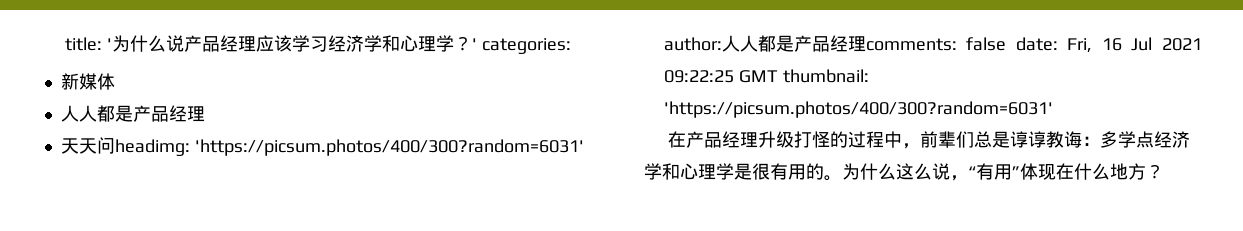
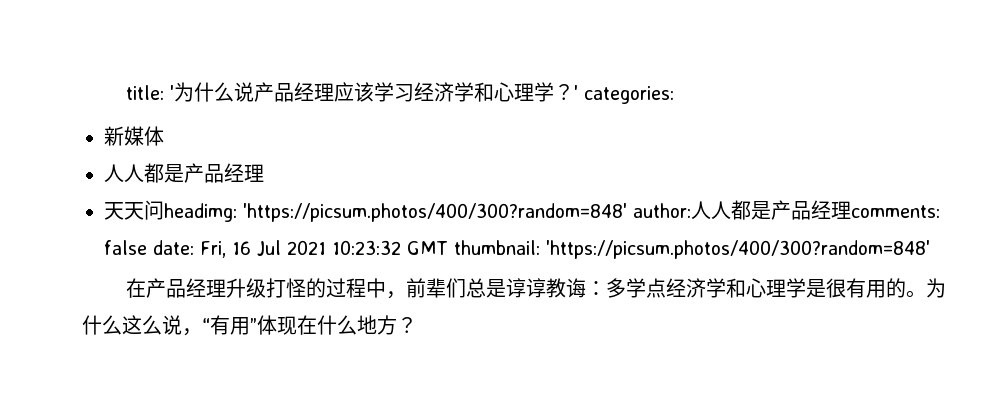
[194,139,584,156] 'https://picsum.photos/400/300?random=6031' -> [243,203,627,222] 'https://picsum.photos/400/300?random=848'
[663,70,734,83] 09:22:25 -> [332,240,401,255] 10:23:32
[663,101,1053,118] 'https://picsum.photos/400/300?random=6031' -> [546,240,930,259] 'https://picsum.photos/400/300?random=848'

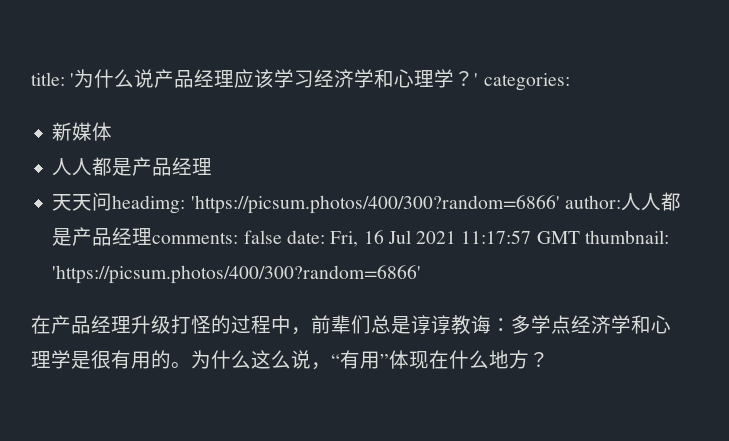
[243,203,627,222] 'https://picsum.photos/400/300?random=848' -> [190,195,560,214] 'https://picsum.photos/400/300?random=6866'
[332,240,401,255] 10:23:32 -> [461,230,532,244] 11:17:57
[546,240,930,259] 'https://picsum.photos/400/300?random=848' -> [52,265,422,284] 'https://picsum.photos/400/300?random=6866'

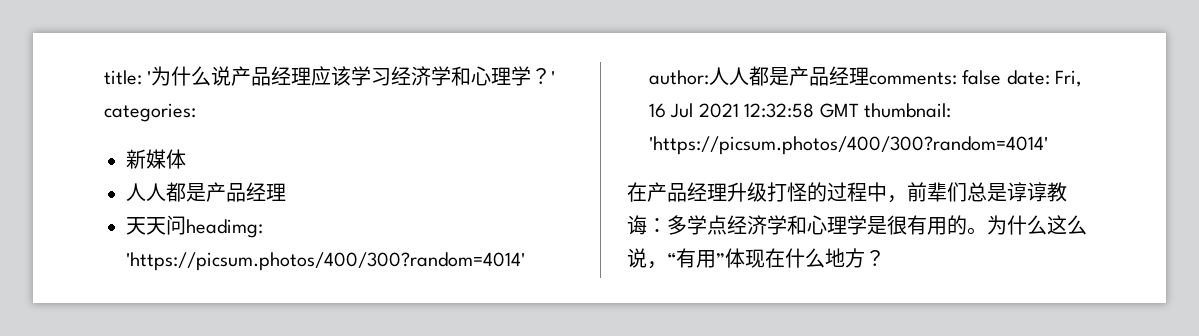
[190,195,560,214] 'https://picsum.photos/400/300?random=6866' -> [126,252,525,271] 'https://picsum.photos/400/300?random=4014'
[461,230,532,244] 11:17:57 -> [744,103,815,118] 12:32:58
[52,265,422,284] 'https://picsum.photos/400/300?random=6866' -> [649,136,1048,155] 'https://picsum.photos/400/300?random=4014'

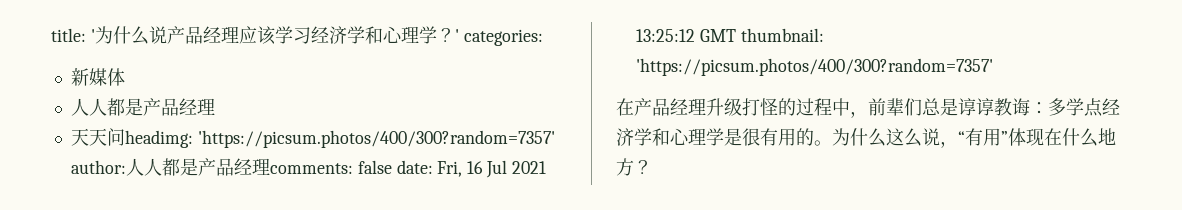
[126,252,525,271] 'https://picsum.photos/400/300?random=4014' -> [197,130,555,148] 'https://picsum.photos/400/300?random=7357'
[744,103,815,118] 12:32:58 -> [635,29,695,42] 13:25:12
[649,136,1048,155] 'https://picsum.photos/400/300?random=4014' -> [635,58,993,76] 'https://picsum.photos/400/300?random=7357'

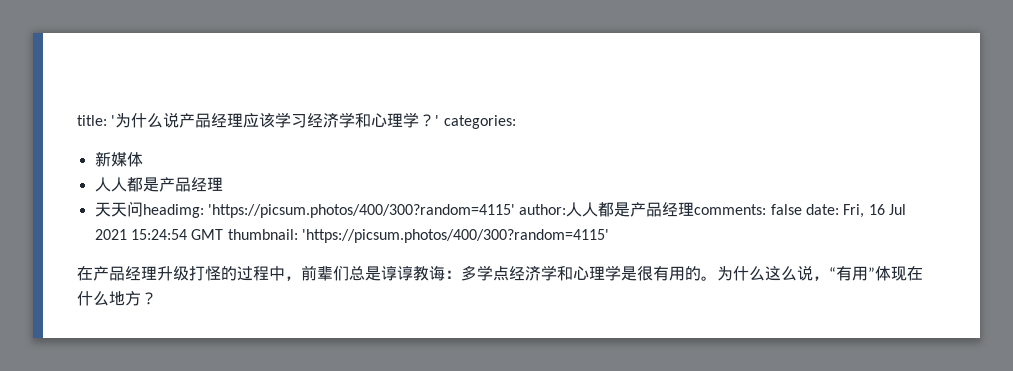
[197,130,555,148] 'https://picsum.photos/400/300?random=7357' -> [207,204,515,218] 'https://picsum.photos/400/300?random=4115'
[635,29,695,42] 13:25:12 -> [130,229,187,240] 15:24:54
[635,58,993,76] 'https://picsum.photos/400/300?random=7357' -> [301,229,609,243] 'https://picsum.photos/400/300?random=4115'

